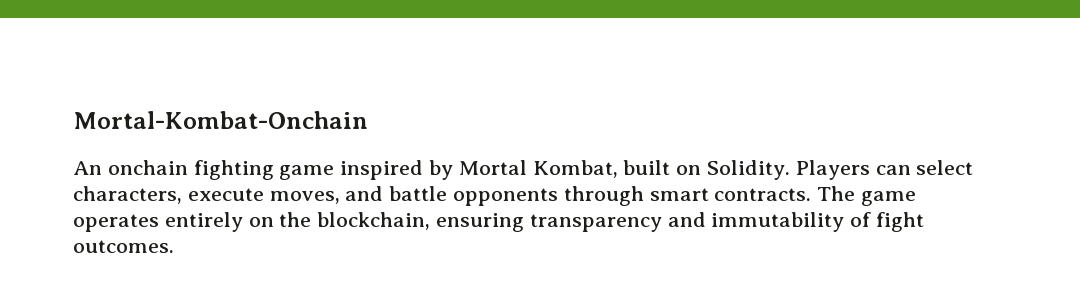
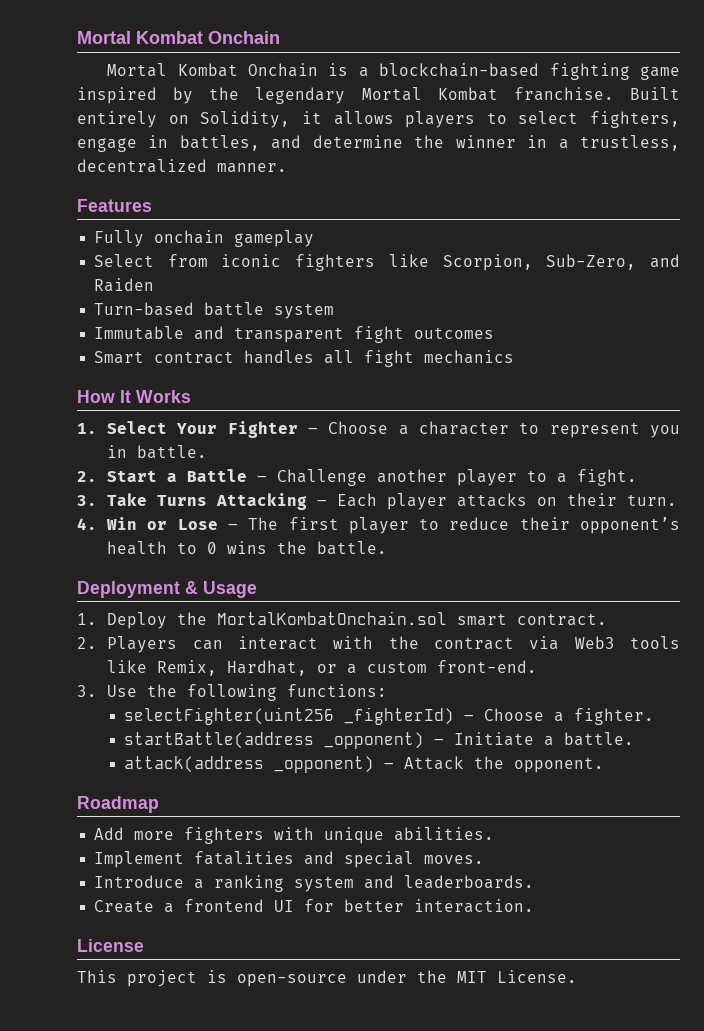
[73,111,368,129] [73,160,974,180] [73,186,917,206] [73,212,925,232] [73,240,174,253] Mortal-Kombat-Onchain // An onchain fighting game inspired by Mortal Kombat, built on Solidity. Players can select characters, execute moves, and battle opponents through smart contracts. The game operates entirely on the blockchain, ensuring transparency and immutability of fight outcomes. -> [77,31,280,44] [107,63,680,80] [77,87,680,104] [77,111,680,128] [77,135,681,152] [77,159,287,173] [77,199,152,212] [94,230,315,247] [94,254,681,271] [94,278,155,292] [94,302,335,319] [94,326,495,343] [94,350,515,367] [77,390,191,403] [77,421,680,438] [107,445,208,459] [77,469,638,486] [77,493,678,510] [77,517,681,534] [107,541,388,555] [77,581,257,598] [77,611,608,629] [77,636,681,653] [107,660,538,676] [77,684,388,701] [124,707,655,725] [124,732,635,749] [124,756,605,773] [77,796,159,813] [94,827,495,844] [94,851,485,868] [94,875,535,892] [94,899,535,913] [77,939,144,952] [77,970,577,987] Mortal Kombat Onchain // Mortal Kombat Onchain is a blockchain-based fighting game inspired by the legendary Mortal Kombat franchise. Built entirely on Solidity, it allows players to select fighters, engage in battles, and determine the winner in a trustless, decentralized manner. // Features // Fully onchain gameplay // Select from iconic fighters like Scorpion, Sub-Zero, and Raiden // Turn-based battle system // Immutable and transparent fight outcomes // Smart contract handles all fight mechanics // How It Works // 1. Select Your Fighter – Choose a character to represent you in battle. // 2. Start a Battle – Challenge another player to a fight. // 3. Take Turns Attacking – Each player attacks on their turn. // 4. Win or Lose – The first player to reduce their opponent’s health to 0 wins the battle. // Deployment & Usage // 1. Deploy the MortalKombatOnchain.sol smart contract. // 2. Players can interact with the contract via Web3 tools like Remix, Hardhat, or a custom front-end. // 3. Use the following functions: // selectFighter(uint256 _fighterId) – Choose a fighter. // startBattle(address _opponent) – Initiate a battle. // attack(address _opponent) – Attack the opponent. // Roadmap // Add more fighters with unique abilities. // Implement fatalities and special moves. // Introduce a ranking system and leaderboards. // Create a frontend UI for better interaction. // License // This project is open-source under the MIT License.

